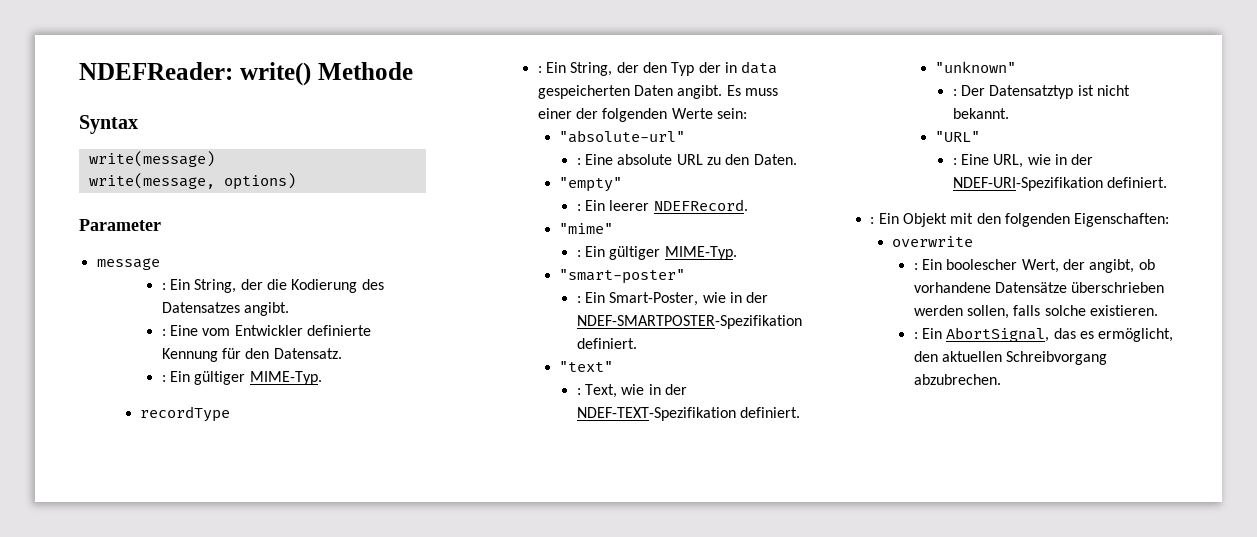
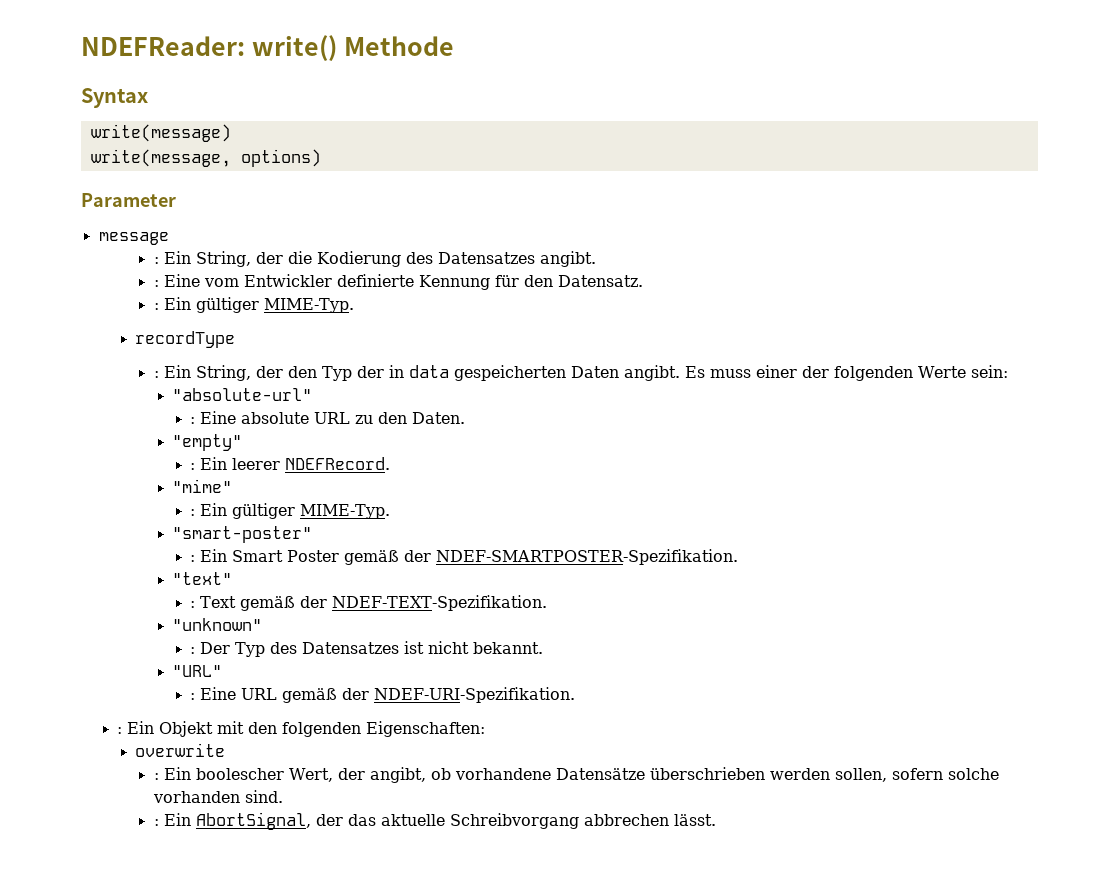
[609,292,769,306] [576,315,802,329] [576,338,637,349] [559,361,614,372] [576,384,687,398] [576,407,801,421] Smart-Poster, wie in der NDEF-SMARTPOSTER-Spezifikation definiert. // "text" // : Text, wie in der NDEF-TEXT-Spezifikation definiert. -> [232,549,739,565] [172,572,233,585] [190,595,548,611] Smart Poster gemäß der NDEF-SMARTPOSTER-Spezifikation. // "text" // : Text gemäß der NDEF-TEXT-Spezifikation.
[989,85,1074,99] Datensatztyp -> [235,642,400,657] Typ des Datensatzes
[993,154,1094,168] [952,177,1168,191] URL, wie in der NDEF-URI-Spezifikation definiert. -> [241,687,576,703] URL gemäß der NDEF-URI-Spezifikation.
[1013,305,1159,316] falls solche existieren. -> [891,768,999,780] [152,790,283,803] sofern solche vorhanden sind.
[1053,328,1174,342] [913,351,1108,365] [913,374,1001,385] das es ermöglicht, den aktuellen Schreibvorgang abzubrechen. -> [315,813,716,829] der das aktuelle Schreibvorgang abbrechen lässt.

